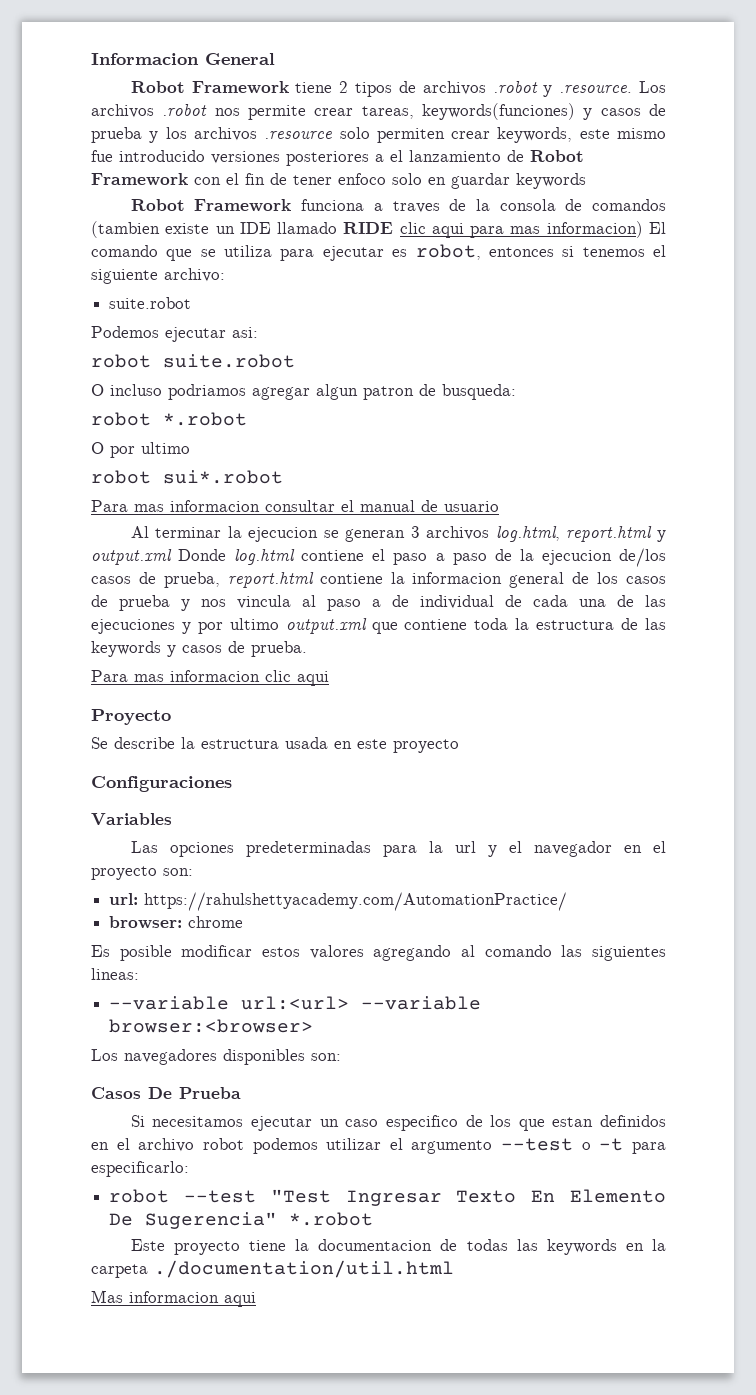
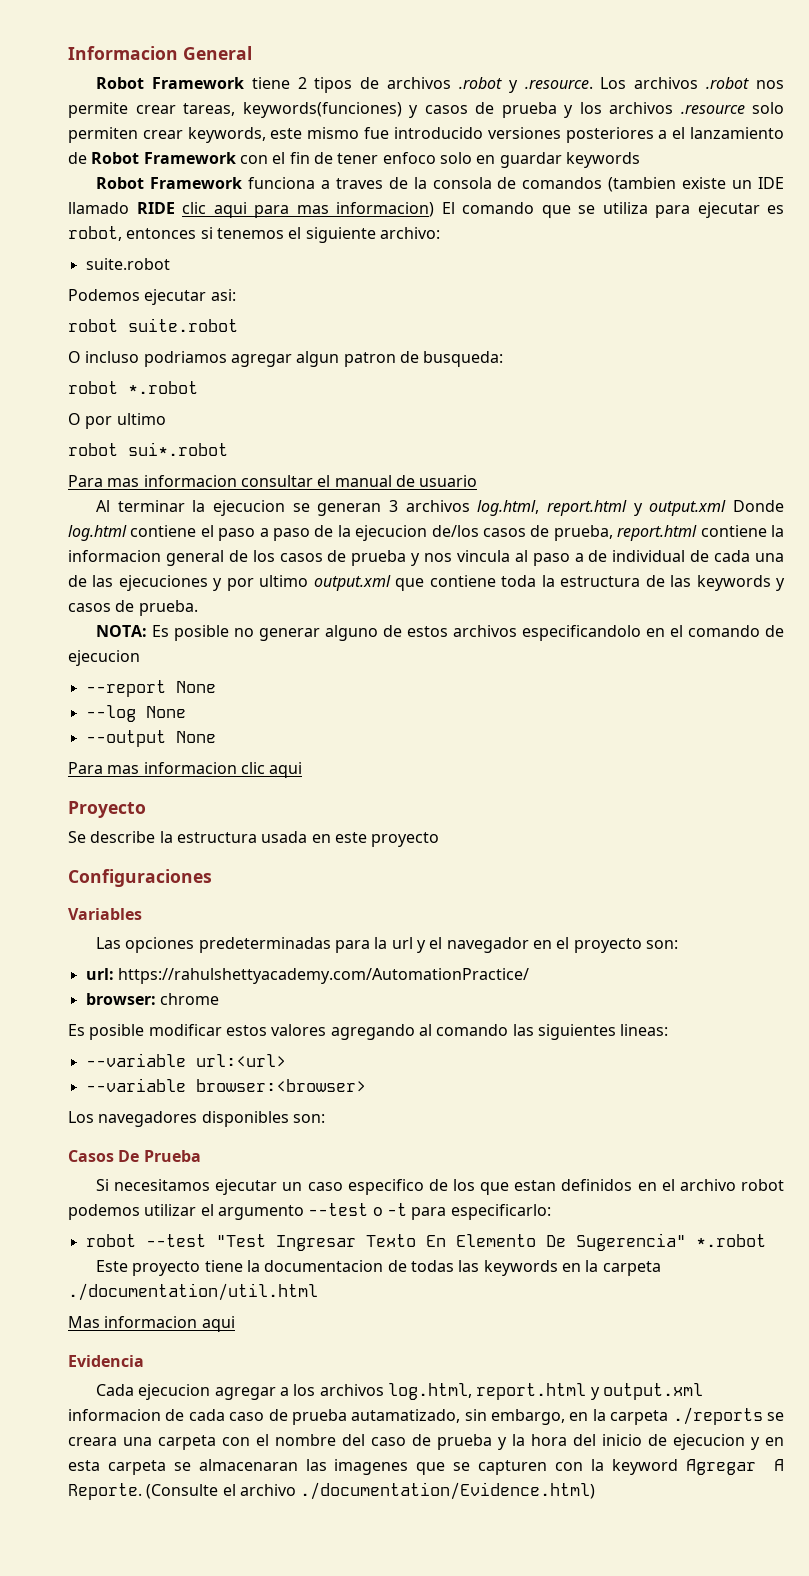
(307, 649) none -> [96,625,784,641] [68,650,140,666] [85,680,216,697] [85,705,186,722] [85,730,216,747] // NOTA: Es posible no generar alguno de estos archivos especificandolo en el comando de ejecucion // --report None // --log None // --output None
(350, 1003) none -> (286, 1060) //
(256, 1299) none -> [68,1355,144,1367] [96,1383,703,1400] [68,1407,784,1425] [68,1434,784,1450] [68,1459,784,1475] [68,1482,596,1500] // Evidencia // Cada ejecucion agregar a los archivos log.html, report.html y output.xml informacion de cada caso de prueba autamatizado, sin embargo, en la carpeta ./reports se creara una carpeta con el nombre del caso de prueba y la hora del inicio de ejecucion y en esta carpeta se almacenaran las imagenes que se capturen con la keyword Agregar A Reporte. (Consulte el archivo ./documentation/Evidence.html)

